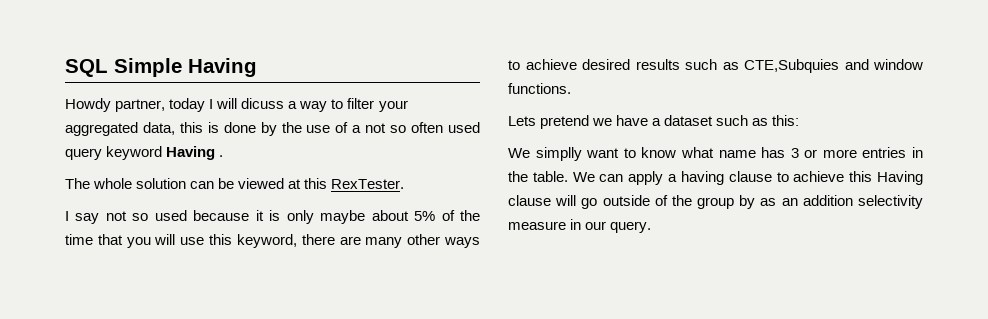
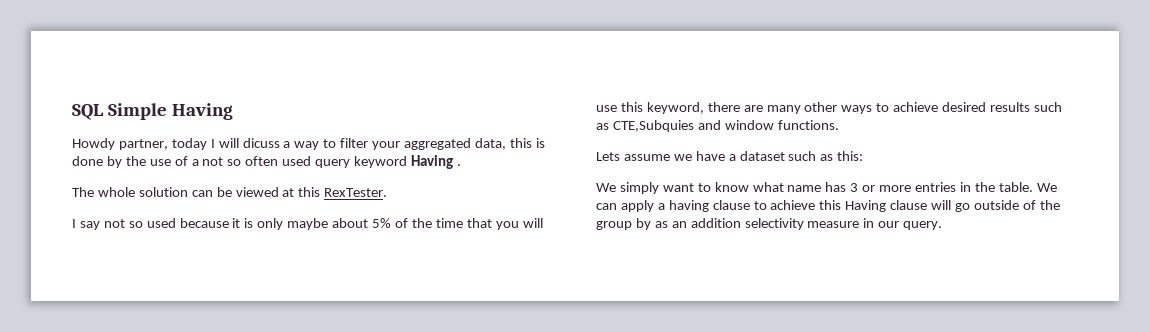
[540,115,590,129] pretend -> [623,154,670,161] assume
[535,147,582,161] simplly -> [619,182,659,194] simply

